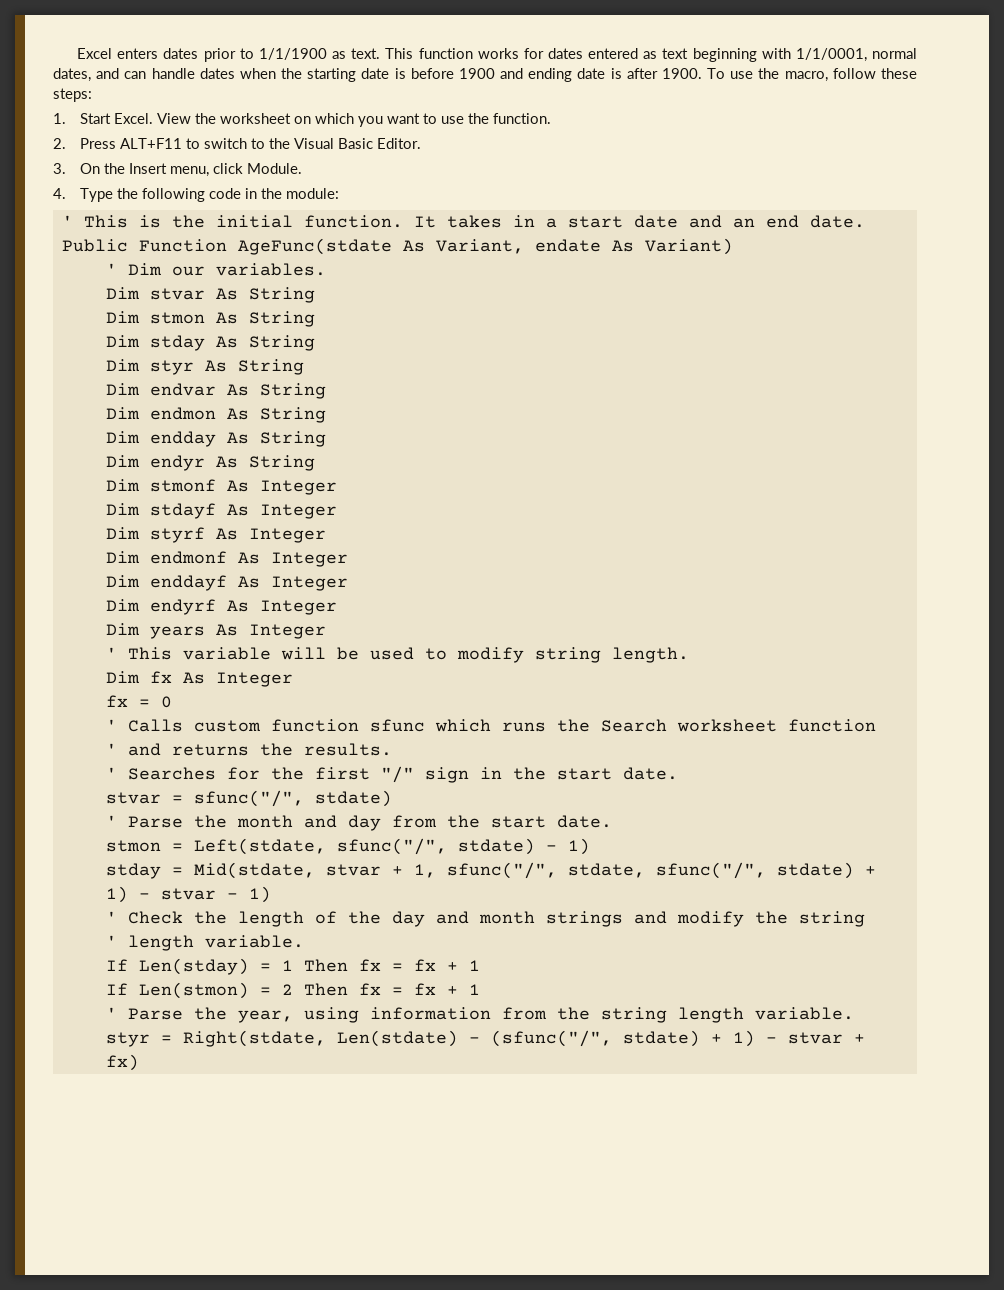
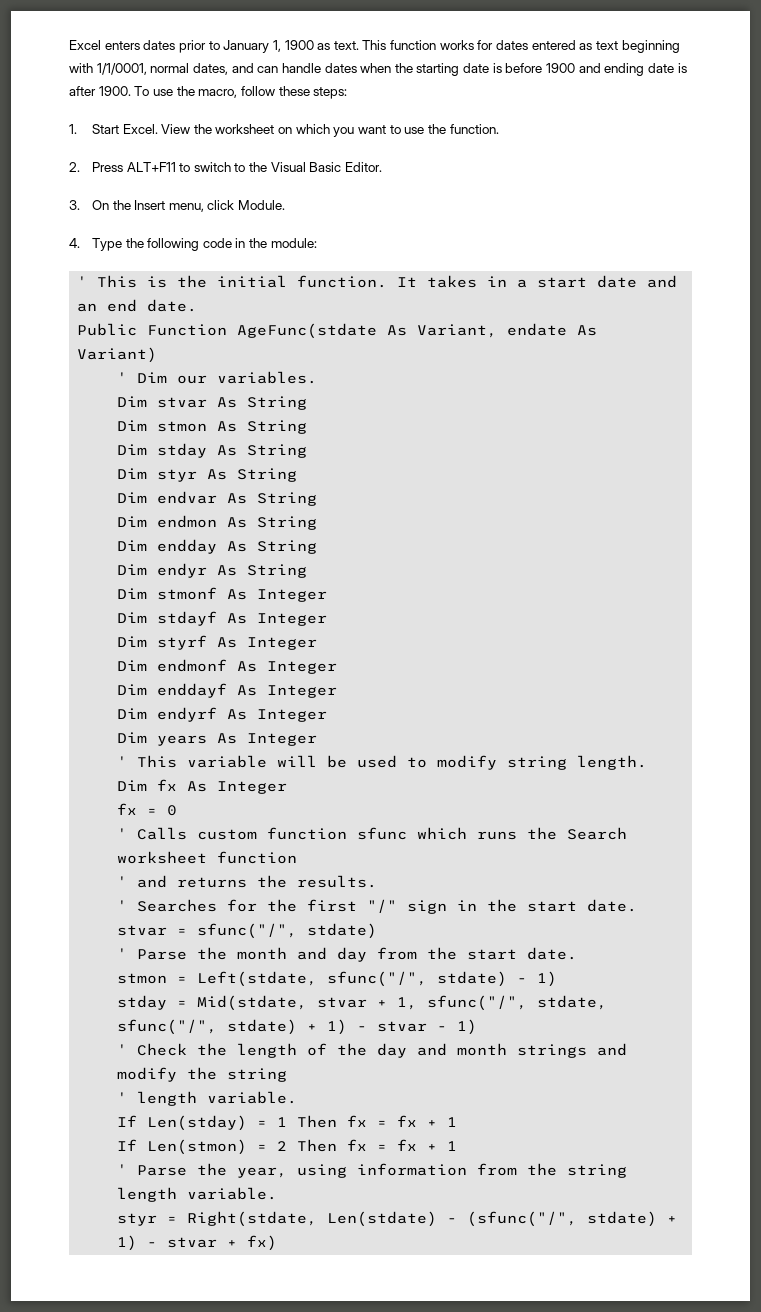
[258,48,327,60] 1/1/1900 -> [223,40,314,53] January 1, 1900

